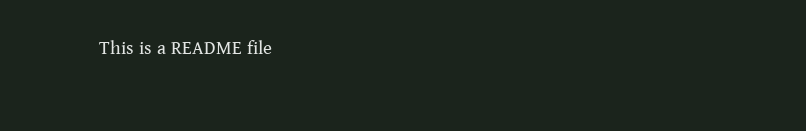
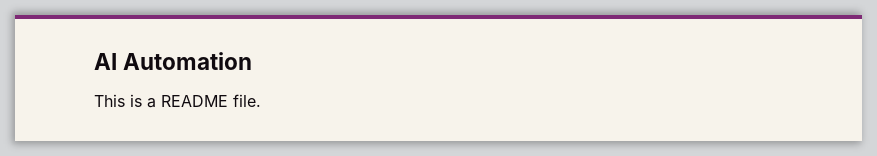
(99, 47) none -> [94,52,253,70] AI Automation //
[246,40,272,54] file -> [233,94,261,107] file.

